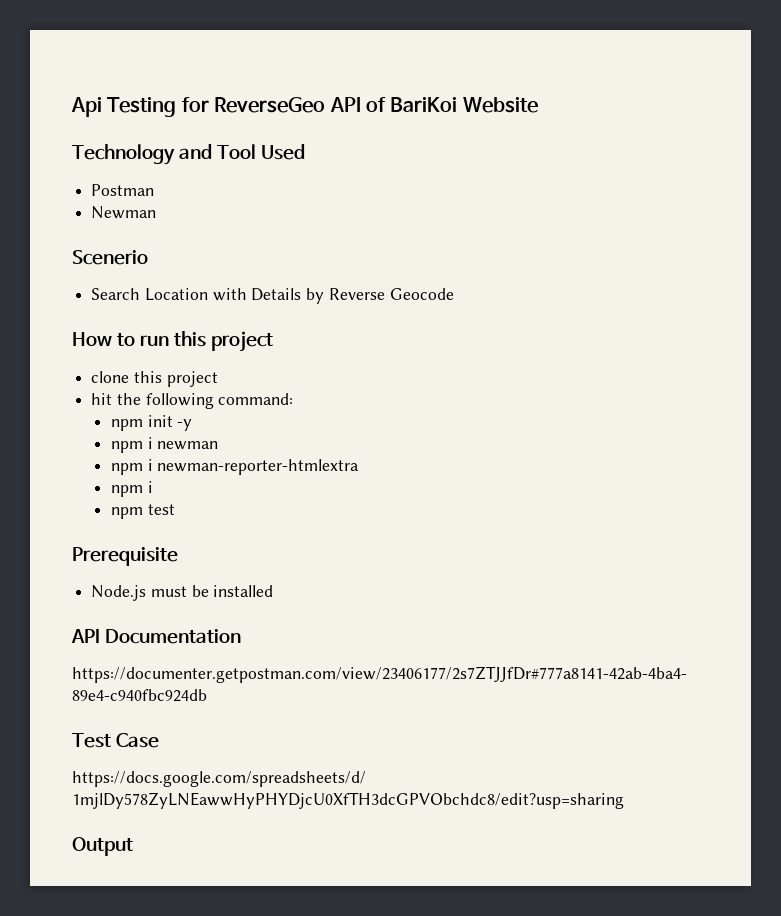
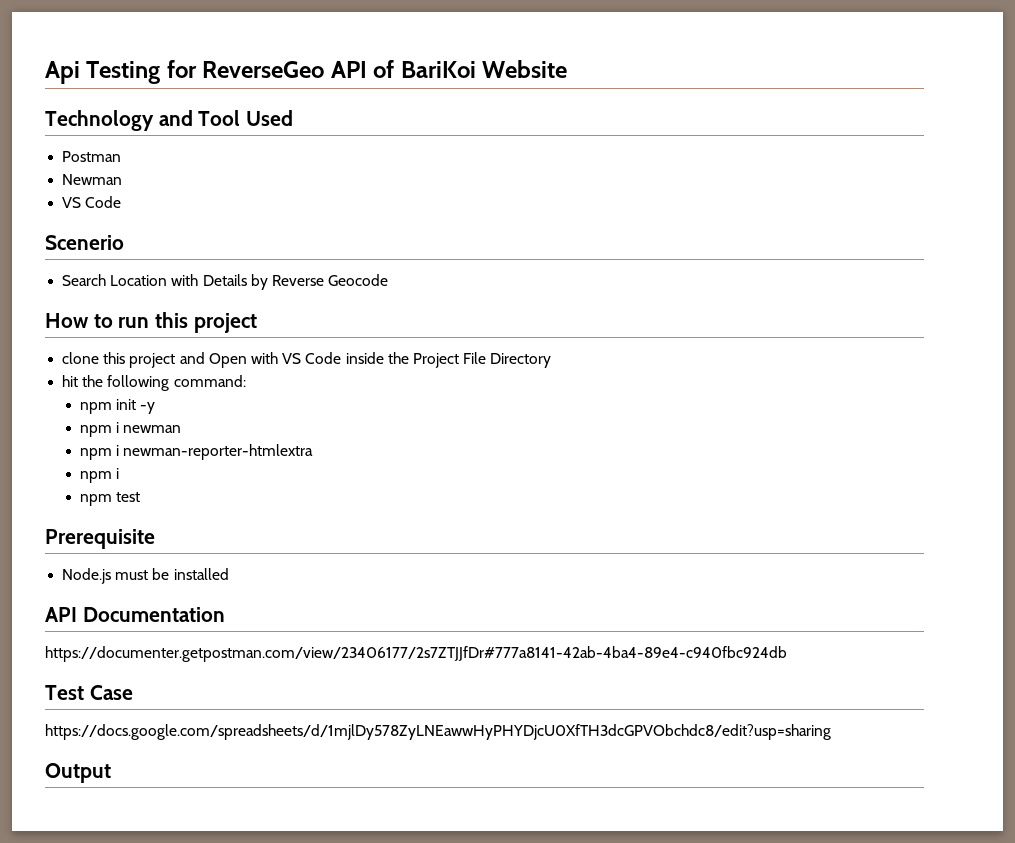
(157, 212) none -> [62,196,122,208] // VS Code
(218, 379) none -> [179,352,552,368] and Open with VS Code inside the Project File Directory

